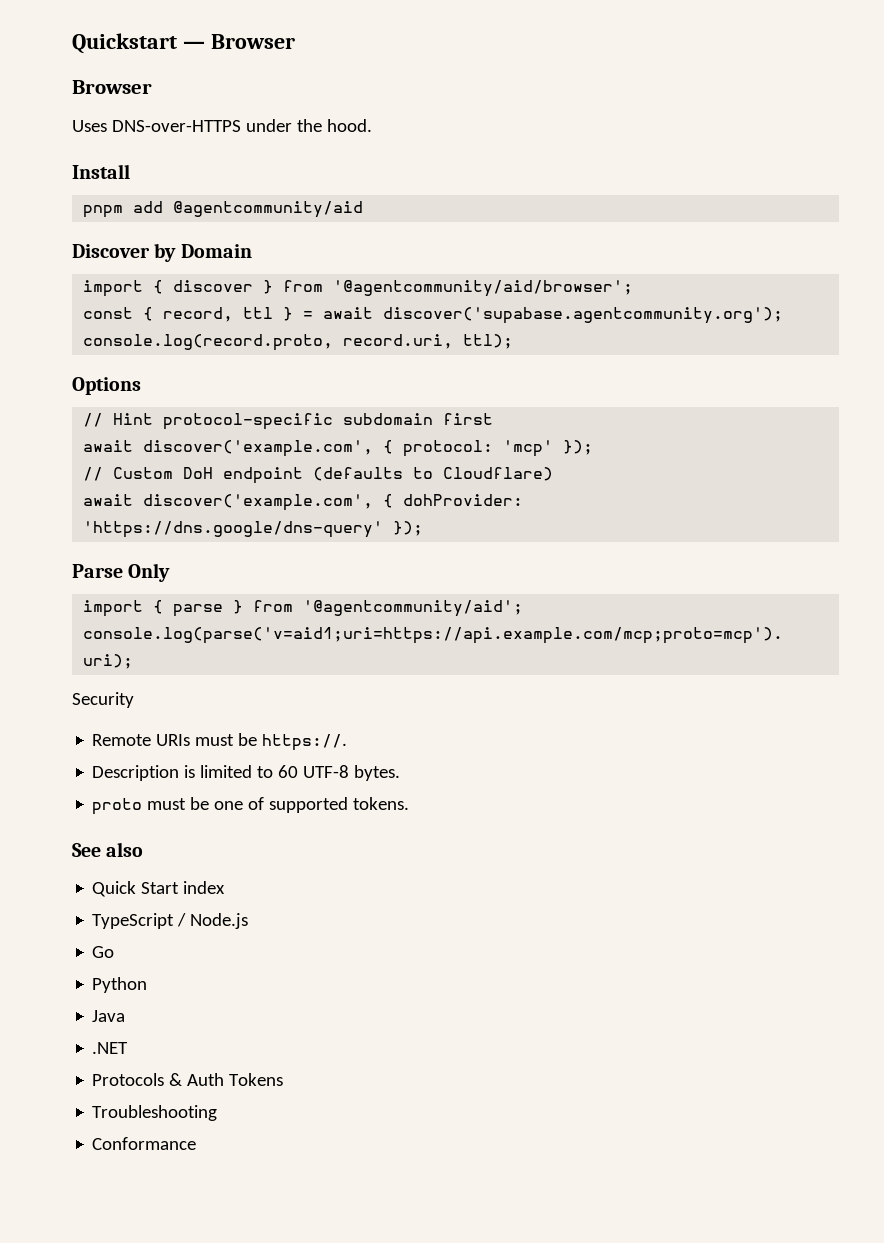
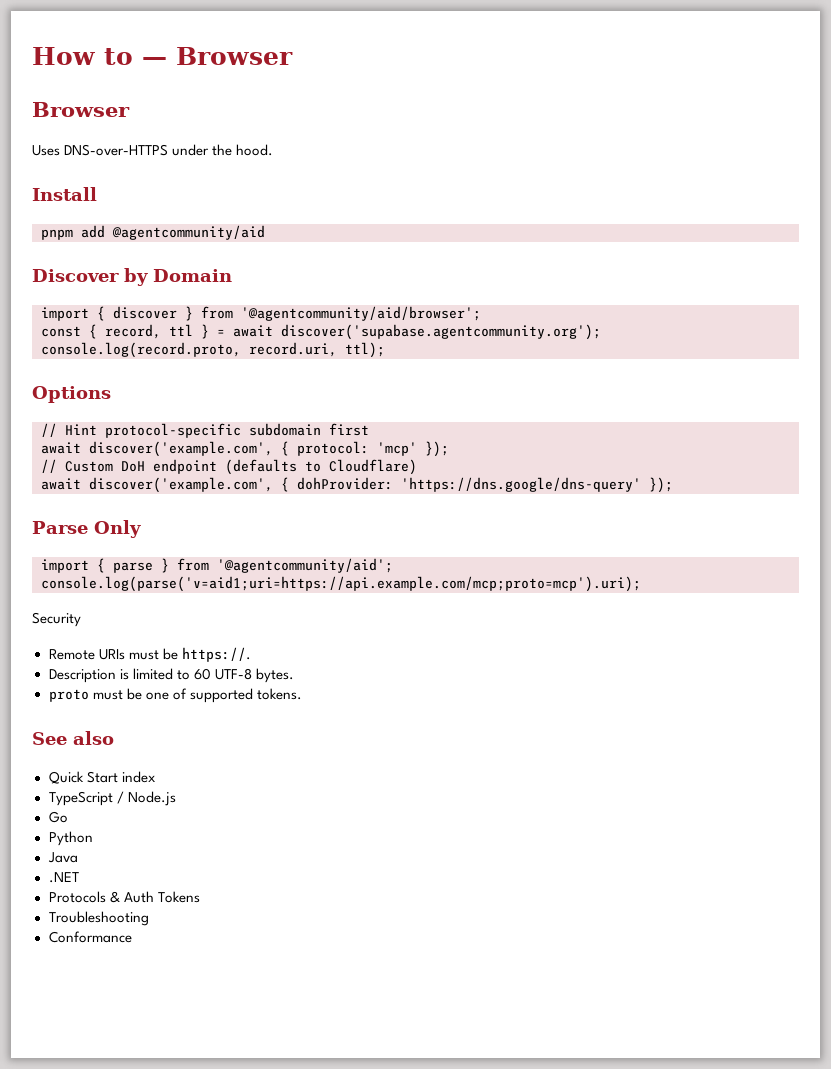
[72,33,177,54] Quickstart -> [32,47,133,65] How to

